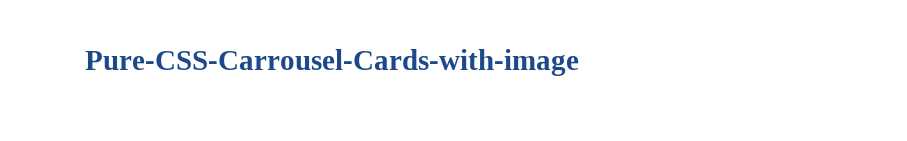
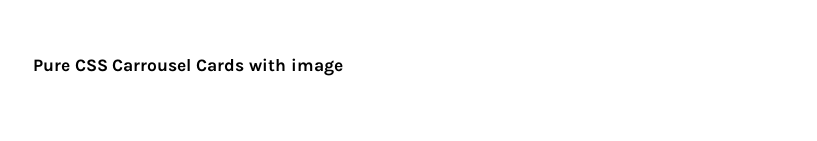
[85,49,579,76] Pure-CSS-Carrousel-Cards-with-image -> [33,58,343,76] Pure CSS Carrousel Cards with image

